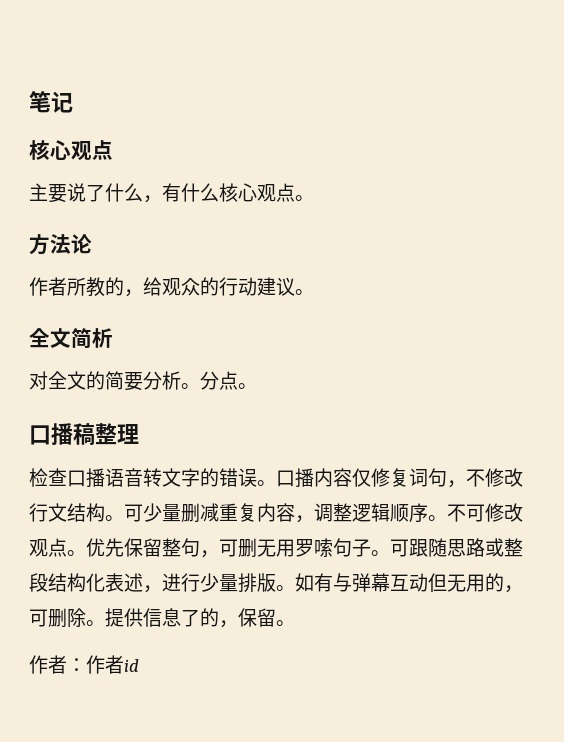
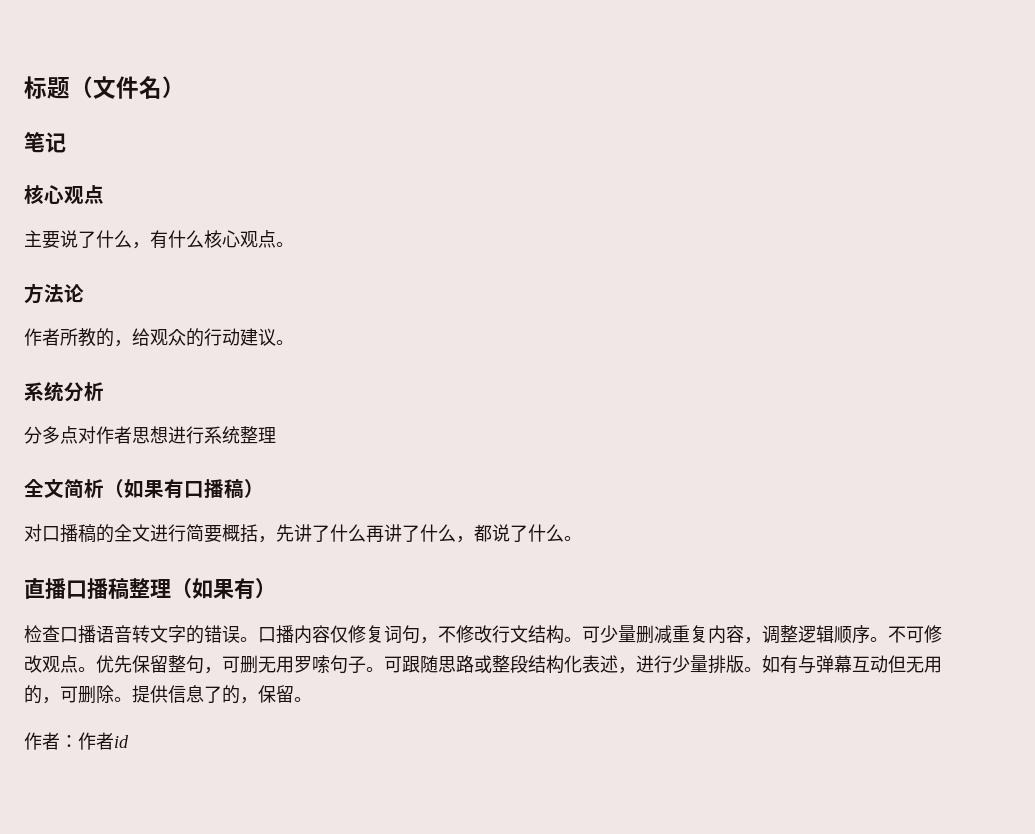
(29, 102) none -> [24,76,185,99] 标题（文件名） //
[29,328,113,349] [29,371,257,391] 全文简析 // 对全文的简要分析。分点。 // -> [24,381,104,402] [24,426,276,444] [24,479,264,498] [24,524,582,543] [24,578,66,599] 系统分析 // 分多点对作者思想进行系统整理 // 全文简析（如果有口播稿） // 对口播稿的全文进行简要概括，先讲了什么再讲了什么，都说了什么。 // 直播
(139, 434) none -> [171,578,276,599] （如果有）

